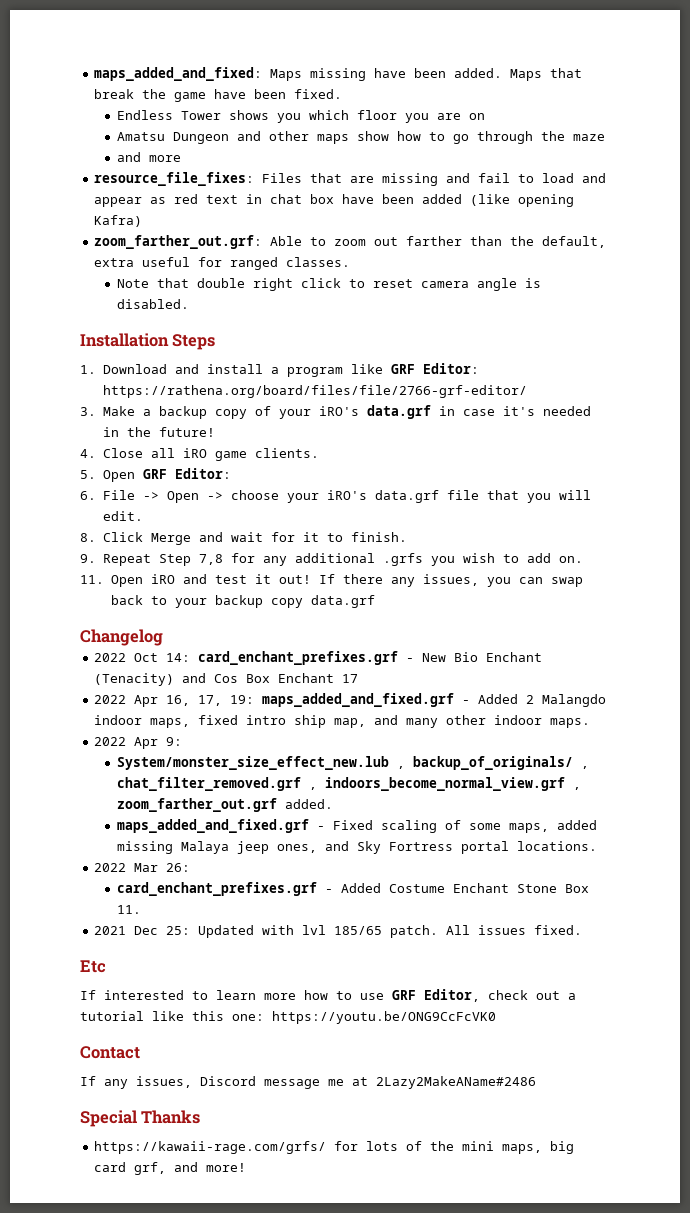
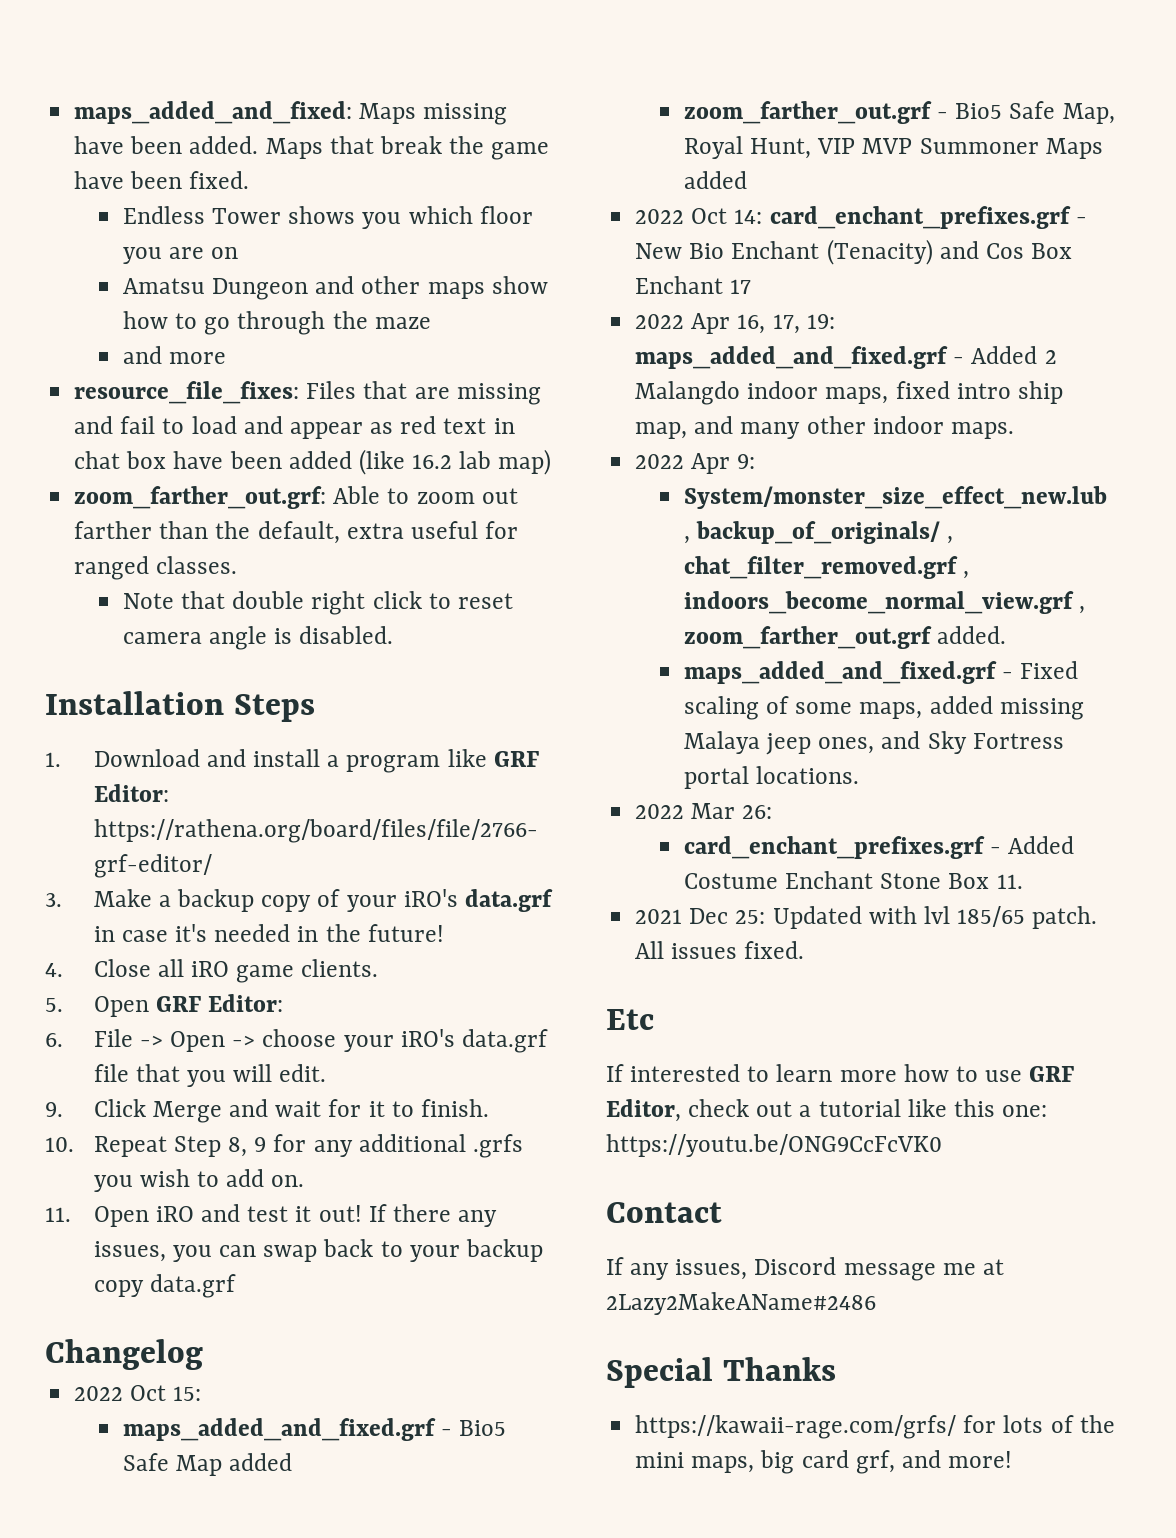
[518,194,575,207] [94,215,143,227] opening Kafra) -> [412,449,552,475] 16.2 lab map)
[80,533,96,542] 8. -> [45,1102,63,1117] 9.
[80,554,96,563] 9. -> [45,1137,74,1152] 10.
[198,554,223,565] 7,8 -> [228,1137,267,1157] 8, 9
(163, 637) none -> [74,1385,202,1401] [122,1418,507,1441] [122,1453,293,1476] [683,101,1115,124] [683,136,1103,159] [683,171,747,189] // 2022 Oct 15: // maps_added_and_fixed.grf - Bio5 Safe Map added // zoom_farther_out.grf - Bio5 Safe Map, Royal Hunt, VIP MVP Summoner Maps added

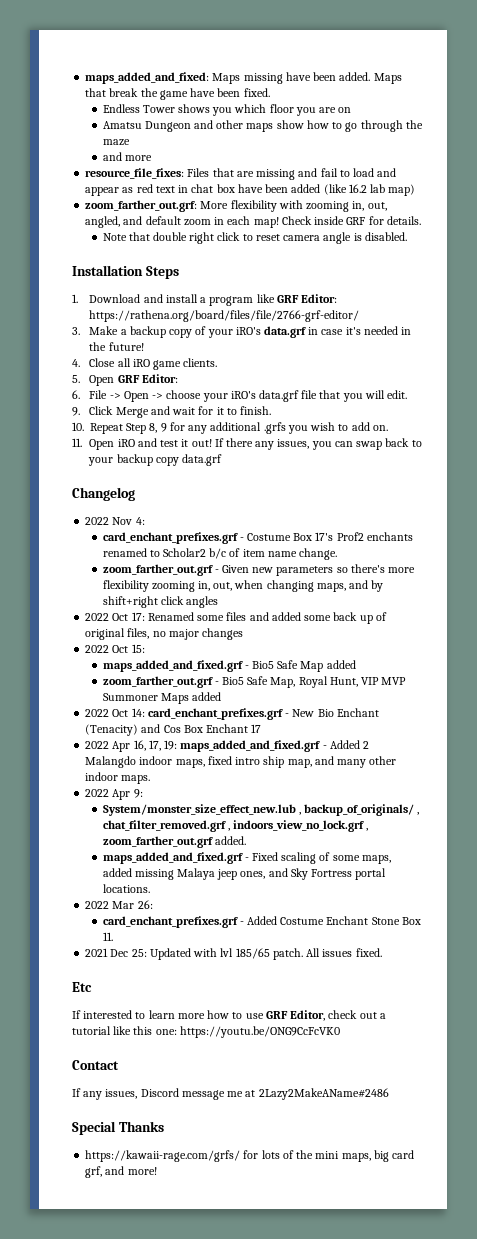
[333,486,518,504] [74,521,519,544] [74,556,238,580] Able to zoom out farther than the default, extra useful for ranged classes. -> [200,200,387,212] [85,216,421,228] More flexibility with zooming in, out, angled, and default zoom in each map! Check inside GRF for details.
(203, 1354) none -> [85,517,145,525] [102,532,413,544] [102,548,338,560] [102,564,416,576] [102,580,384,592] [102,596,219,608] [85,612,387,624] [85,628,244,640] // 2022 Nov 4: // card_enchant_prefixes.grf - Costume Box 17's Prof2 enchants renamed to Scholar2 b/c of item name change. // zoom_farther_out.grf - Given new parameters so there's more flexibility zooming in, out, when changing maps, and by shift+right click angles // 2022 Oct 17: Renamed some files and added some back up of original files, no major changes
[683,591,1074,614] indoors_become_normal_view.grf -> [233,820,365,832] indoors_view_no_lock.grf

